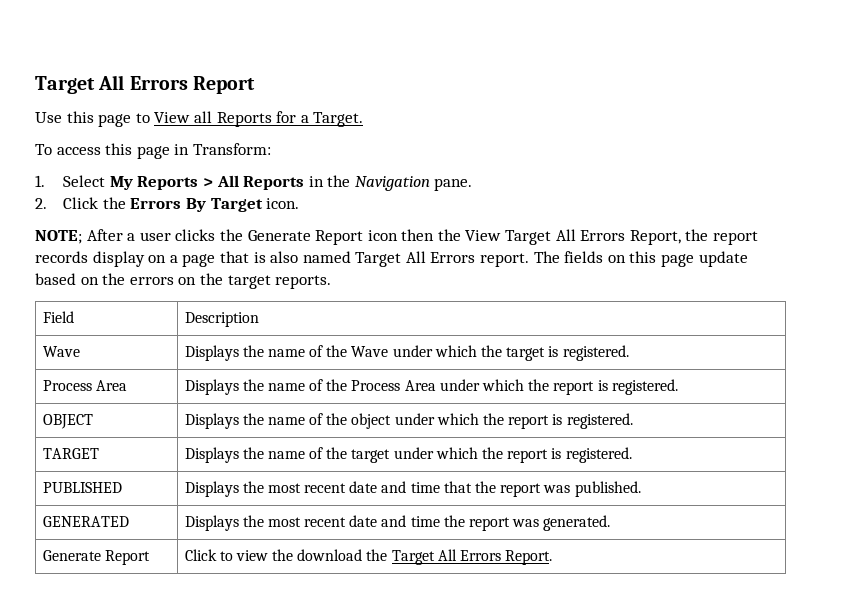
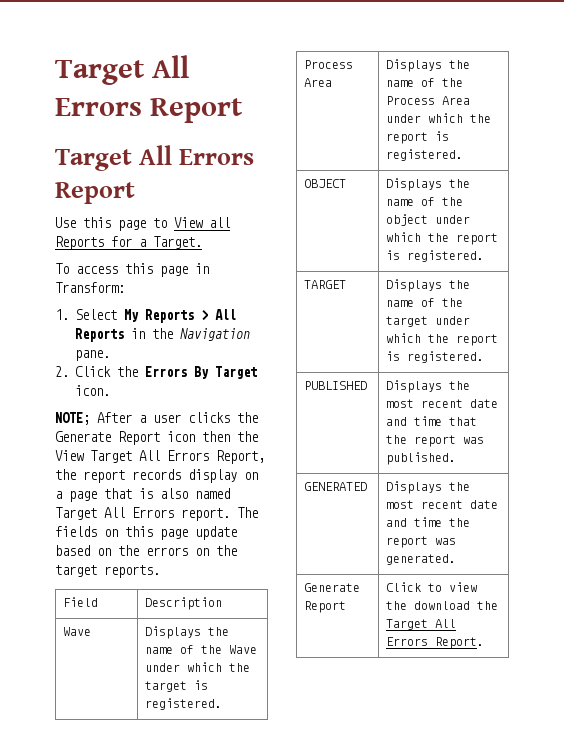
[35,75,255,94] Target All Errors Report -> [55,55,189,85] [55,98,243,123] [55,145,254,171] [55,182,135,204] Target All Errors Report // Target All Errors Report

